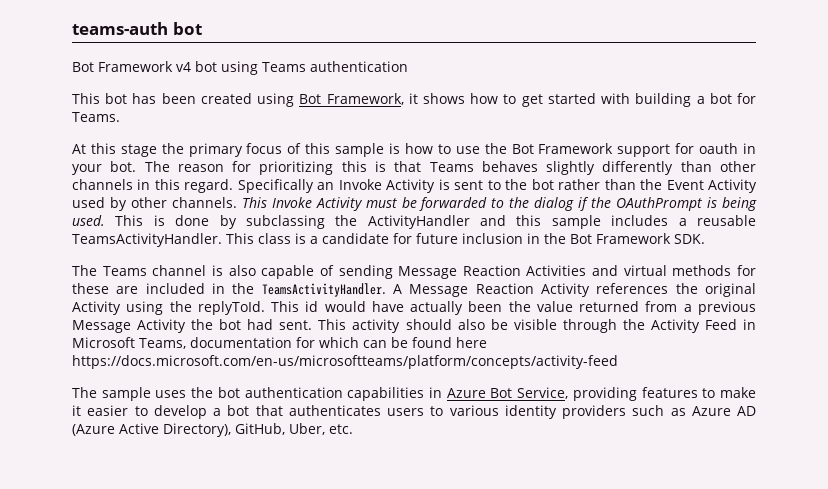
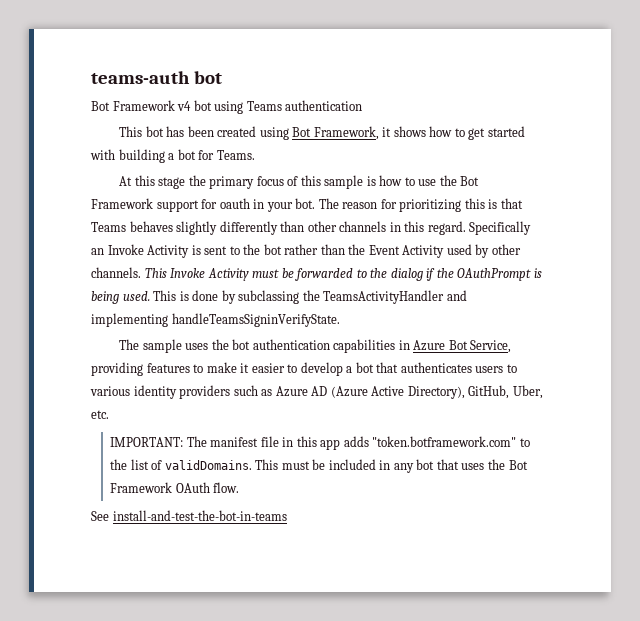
[367,215,756,229] [72,233,705,247] [72,265,756,279] [72,283,757,297] [72,301,756,315] [72,319,756,333] [72,337,487,349] [72,355,618,369] ActivityHandler and this sample includes a reusable TeamsActivityHandler. This class is a candidate for future inclusion in the Bot Framework SDK. // The Teams channel is also capable of sending Message Reaction Activities and virtual methods for these are included in the TeamsActivityHandler. A Message Reaction Activity references the original Activity using the replyToId. This id would have actually been the value returned from a previous Message Activity the bot had sent. This activity should also be visible through the Activity Feed in Microsoft Teams, documentation for which can be found here https://docs.microsoft.com/en-us/microsoftteams/platform/concepts/activity-feed -> [323,290,467,304] [91,313,340,327] TeamsActivityHandler and implementing handleTeamsSigninVerifyState.
(353, 429) none -> [110,436,530,450] [110,459,528,473] [110,482,240,493] [91,510,287,521] // IMPORTANT: The manifest file in this app adds "token.botframework.com" to the list of validDomains. This must be included in any bot that uses the Bot Framework OAuth flow. // See install-and-test-the-bot-in-teams

